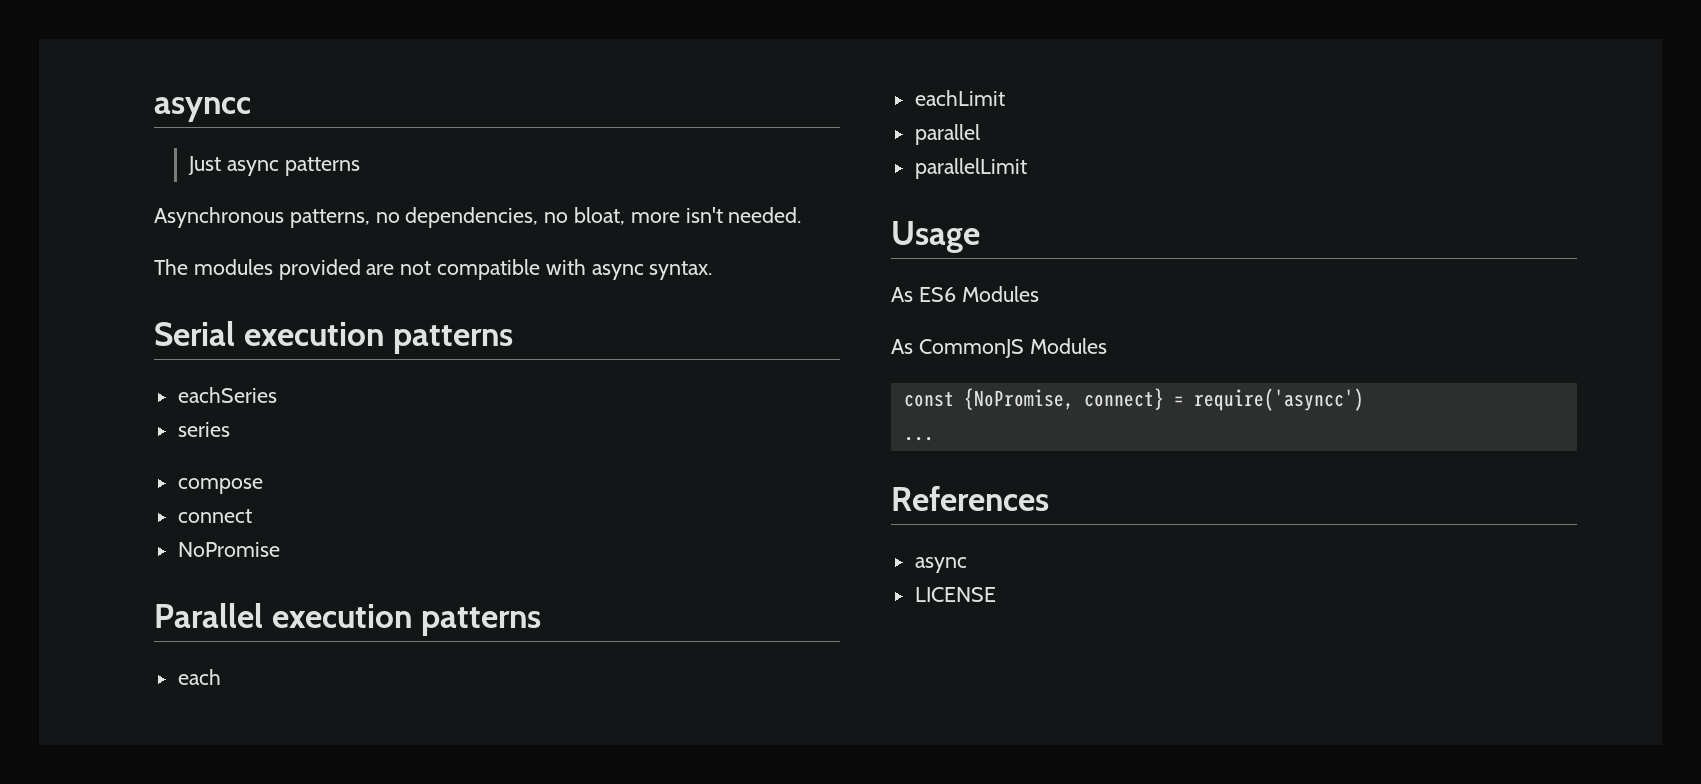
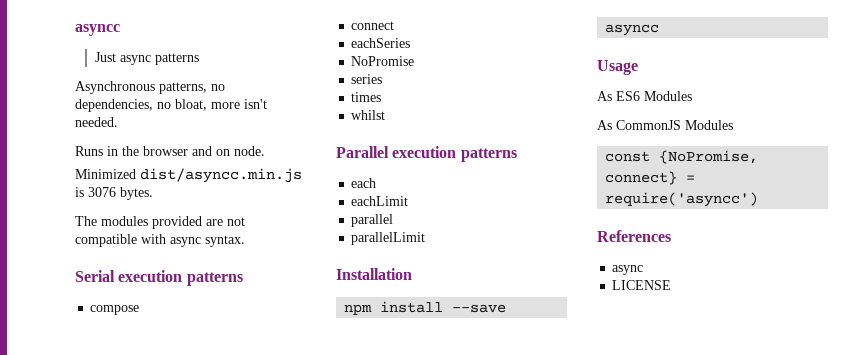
(802, 215) none -> [75,146,265,156] [75,168,302,183] [75,187,153,200] // Runs in the browser and on node. // Minimized dist/asyncc.min.js is 3076 bytes.
[177,387,277,403] [177,422,230,437] // eachSeries // series -> (243, 279) none
(252, 516) none -> [351,38,411,48] // eachSeries
(280, 549) none -> [351,74,383,84] [351,92,382,102] [351,110,386,120] // series // times // whilst
(1027, 168) none -> [336,268,412,280] [344,301,507,315] [605,24,660,36] // Installation // npm install --save asyncc
[903,436,934,441] // ... -> (759, 199) none

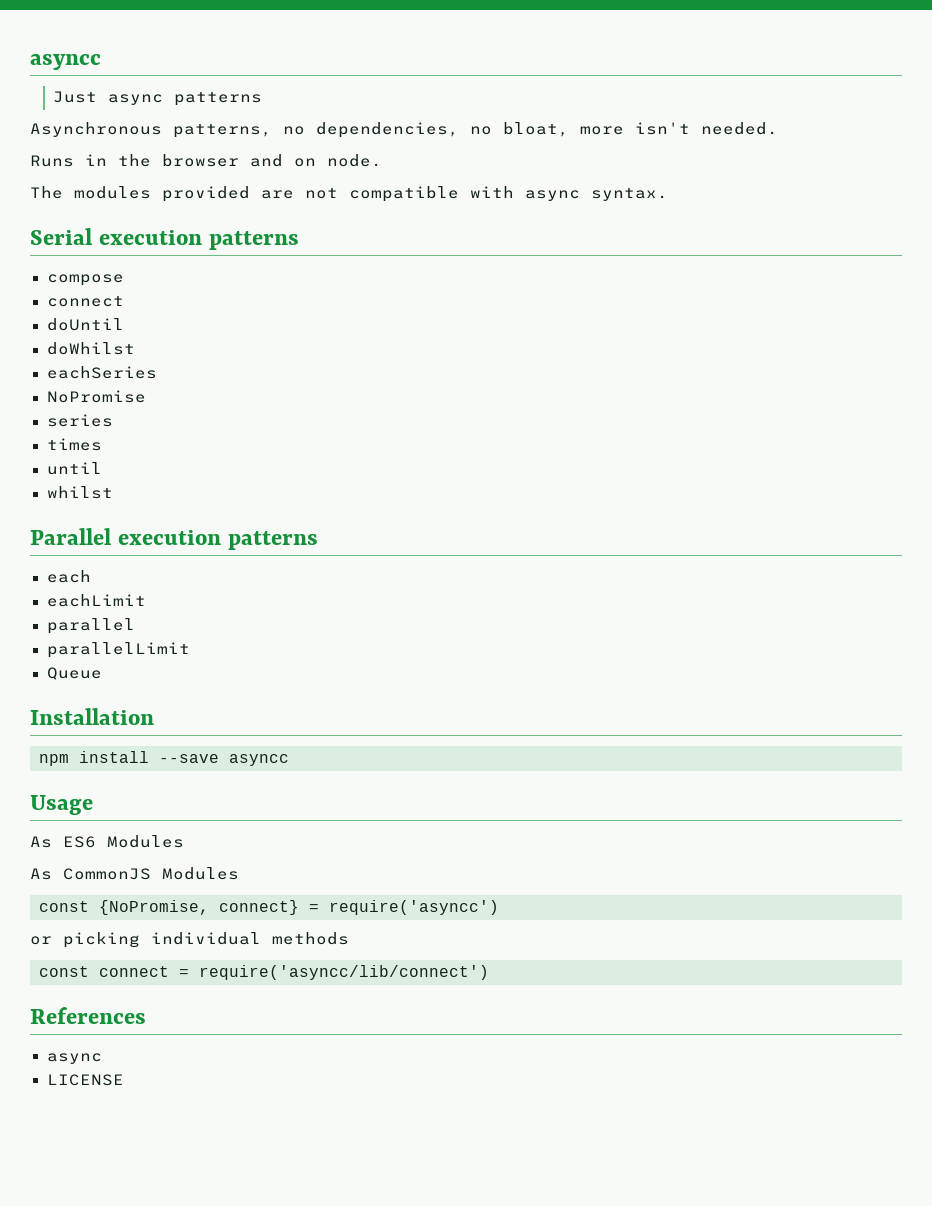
[75,168,302,183] [75,187,153,200] // Minimized dist/asyncc.min.js is 3076 bytes. -> (382, 160) none
(395, 25) none -> [46,318,124,331] [46,342,135,355] // doUntil // doWhilst
(382, 97) none -> [46,462,102,475] // until
(426, 238) none -> [46,667,102,680] // Queue
(759, 199) none -> [30,932,349,948] [39,965,489,980] // or picking individual methods // const connect = require('asyncc/lib/connect')

